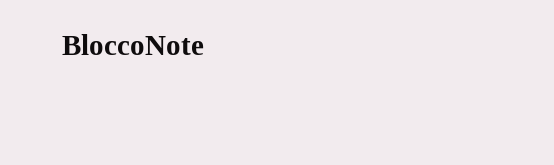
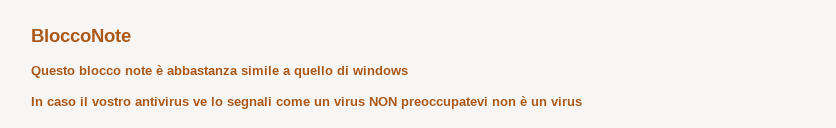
(204, 44) none -> [31,65,408,78] [31,96,582,109] // Questo blocco note è abbastanza simile a quello di windows // In caso il vostro antivirus ve lo segnali come un virus NON preoccupatevi non è un virus

